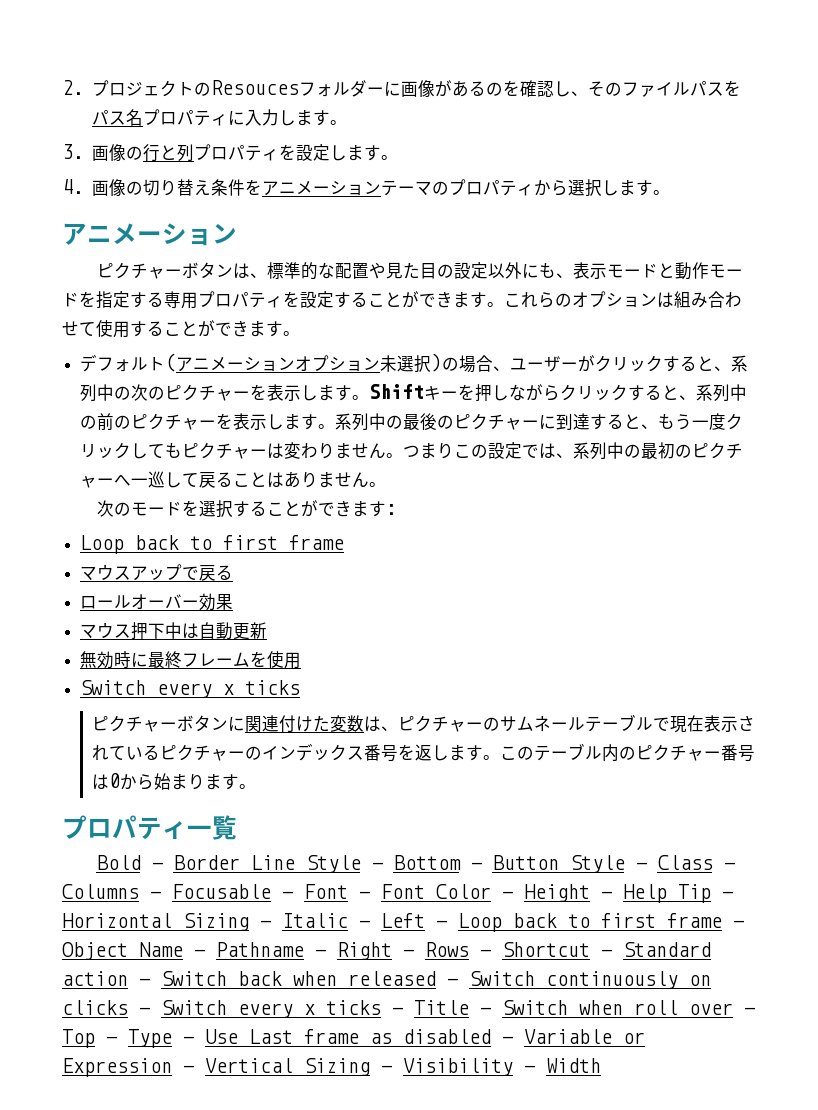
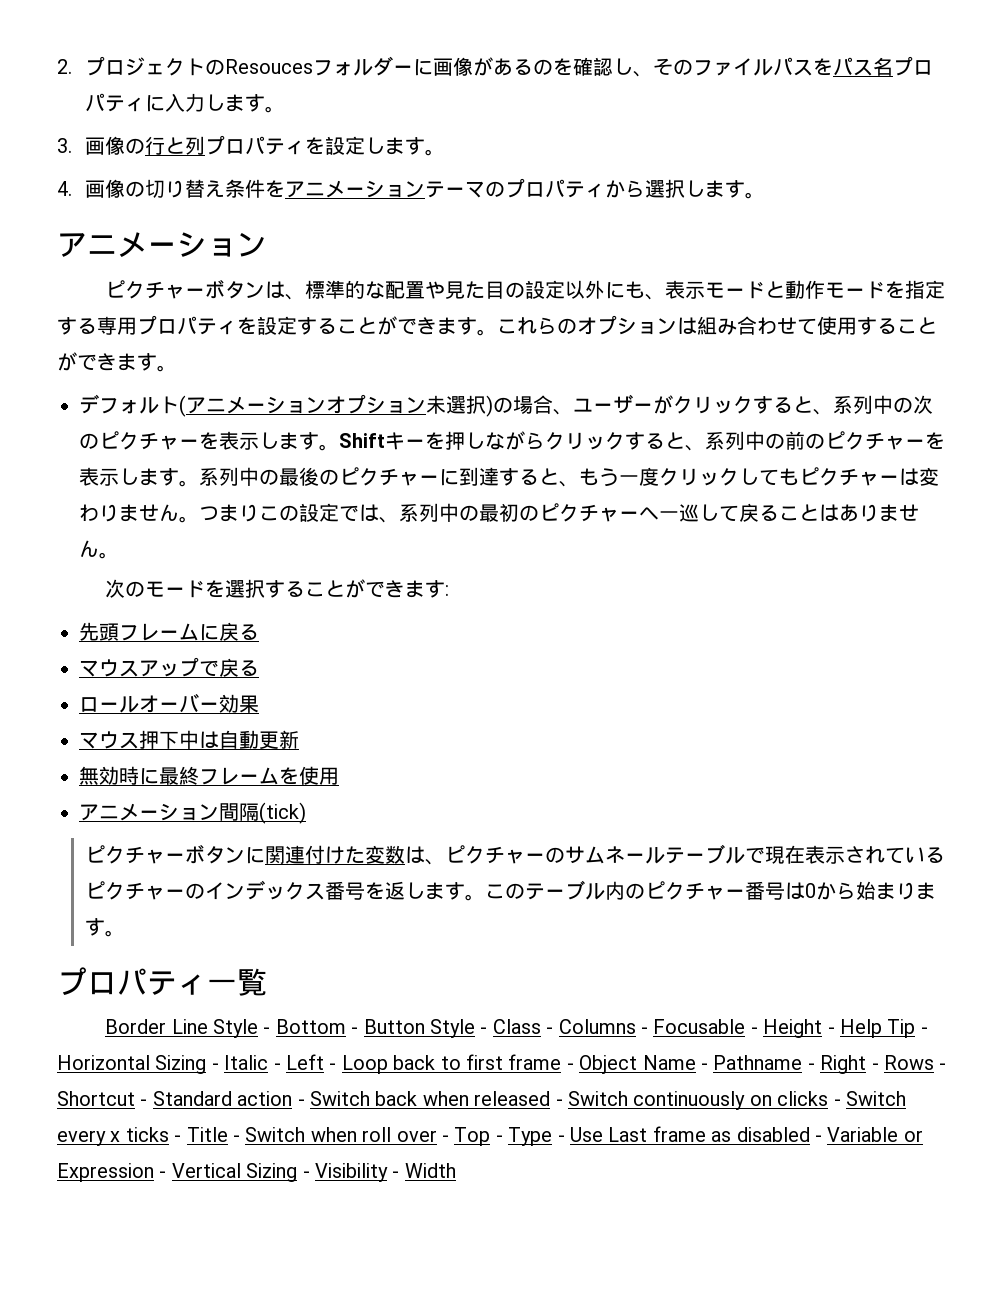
[80,535,345,554] Loop back to first frame -> [79,622,259,641] 先頭フレームに戻る
[80,680,301,698] Switch every x ticks -> [79,802,306,824] アニメーション間隔(tick)
[96,855,163,870] Bold - -> (267, 982) none
[304,884,513,899] Font - Font Color - -> (758, 1030) none

